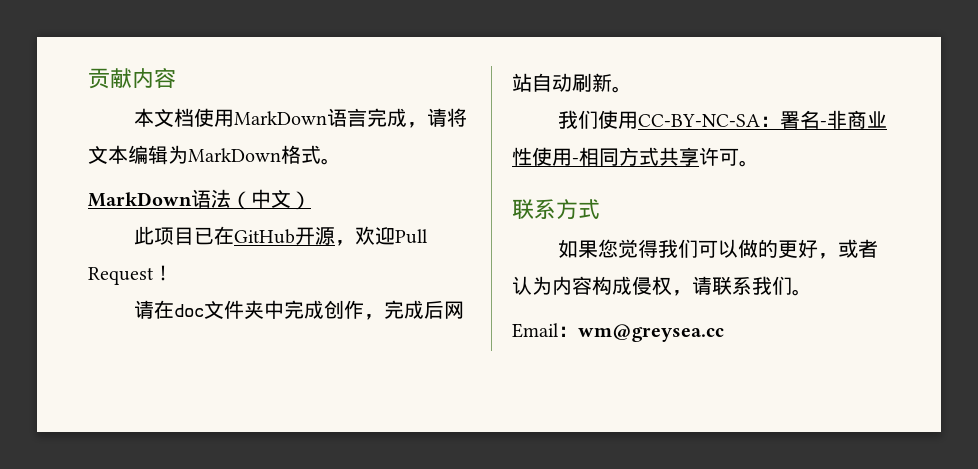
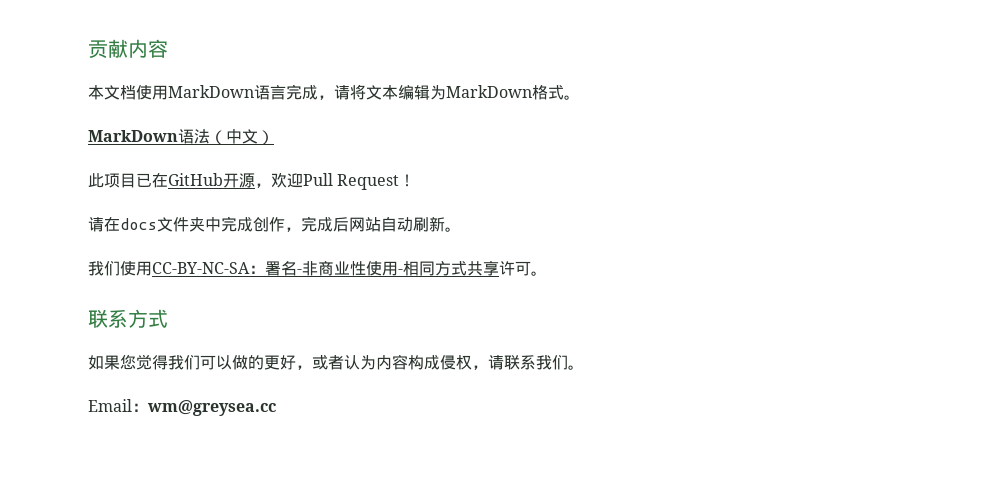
[174,304,205,317] doc -> [120,218,157,230] docs

